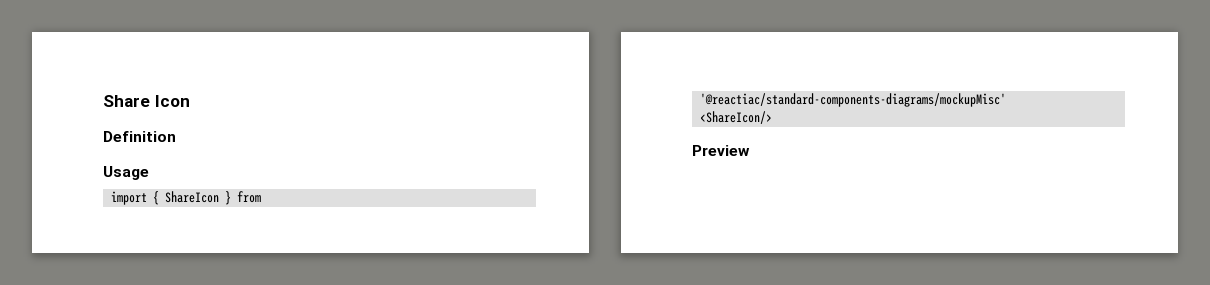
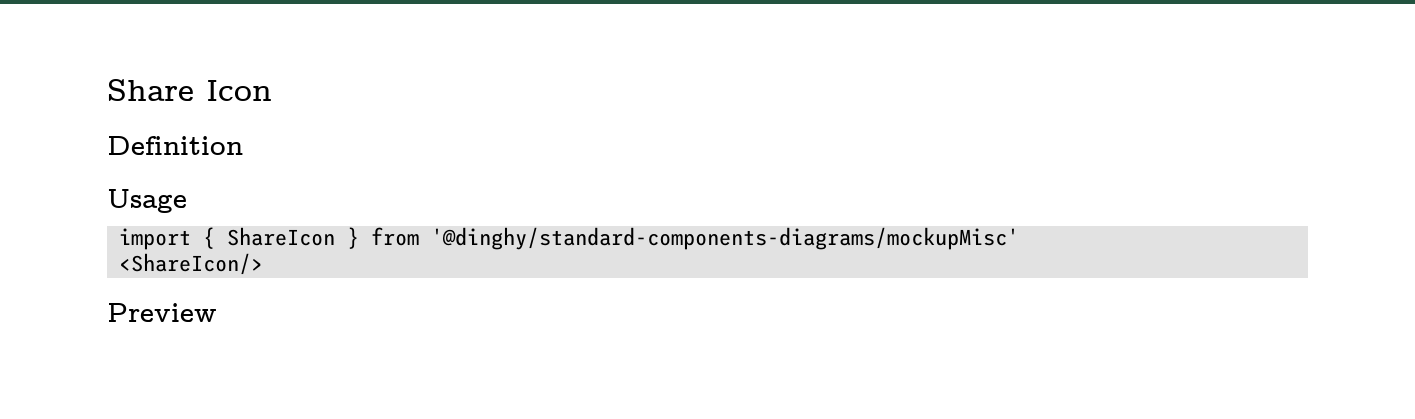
[700,93,1007,107] '@reactiac/standard-components-diagrams/mockupMisc' -> [431,227,1020,250] '@dinghy/standard-components-diagrams/mockupMisc'

